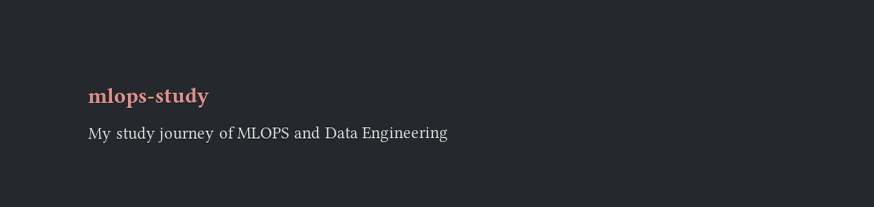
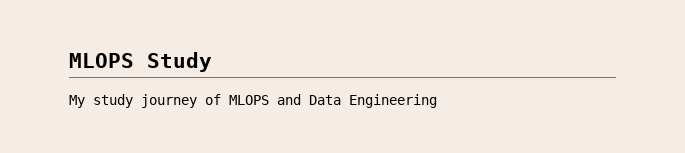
[87,87,210,108] mlops-study -> [69,52,212,72] MLOPS Study

